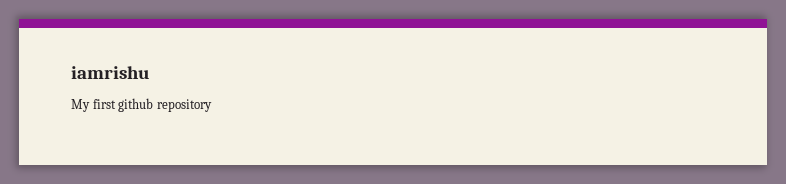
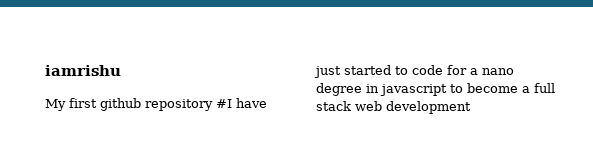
(212, 105) none -> [216,98,267,108] [314,65,514,78] [316,83,555,96] [316,101,471,114] #I have just started to code for a nano degree in javascript to become a full stack web development

